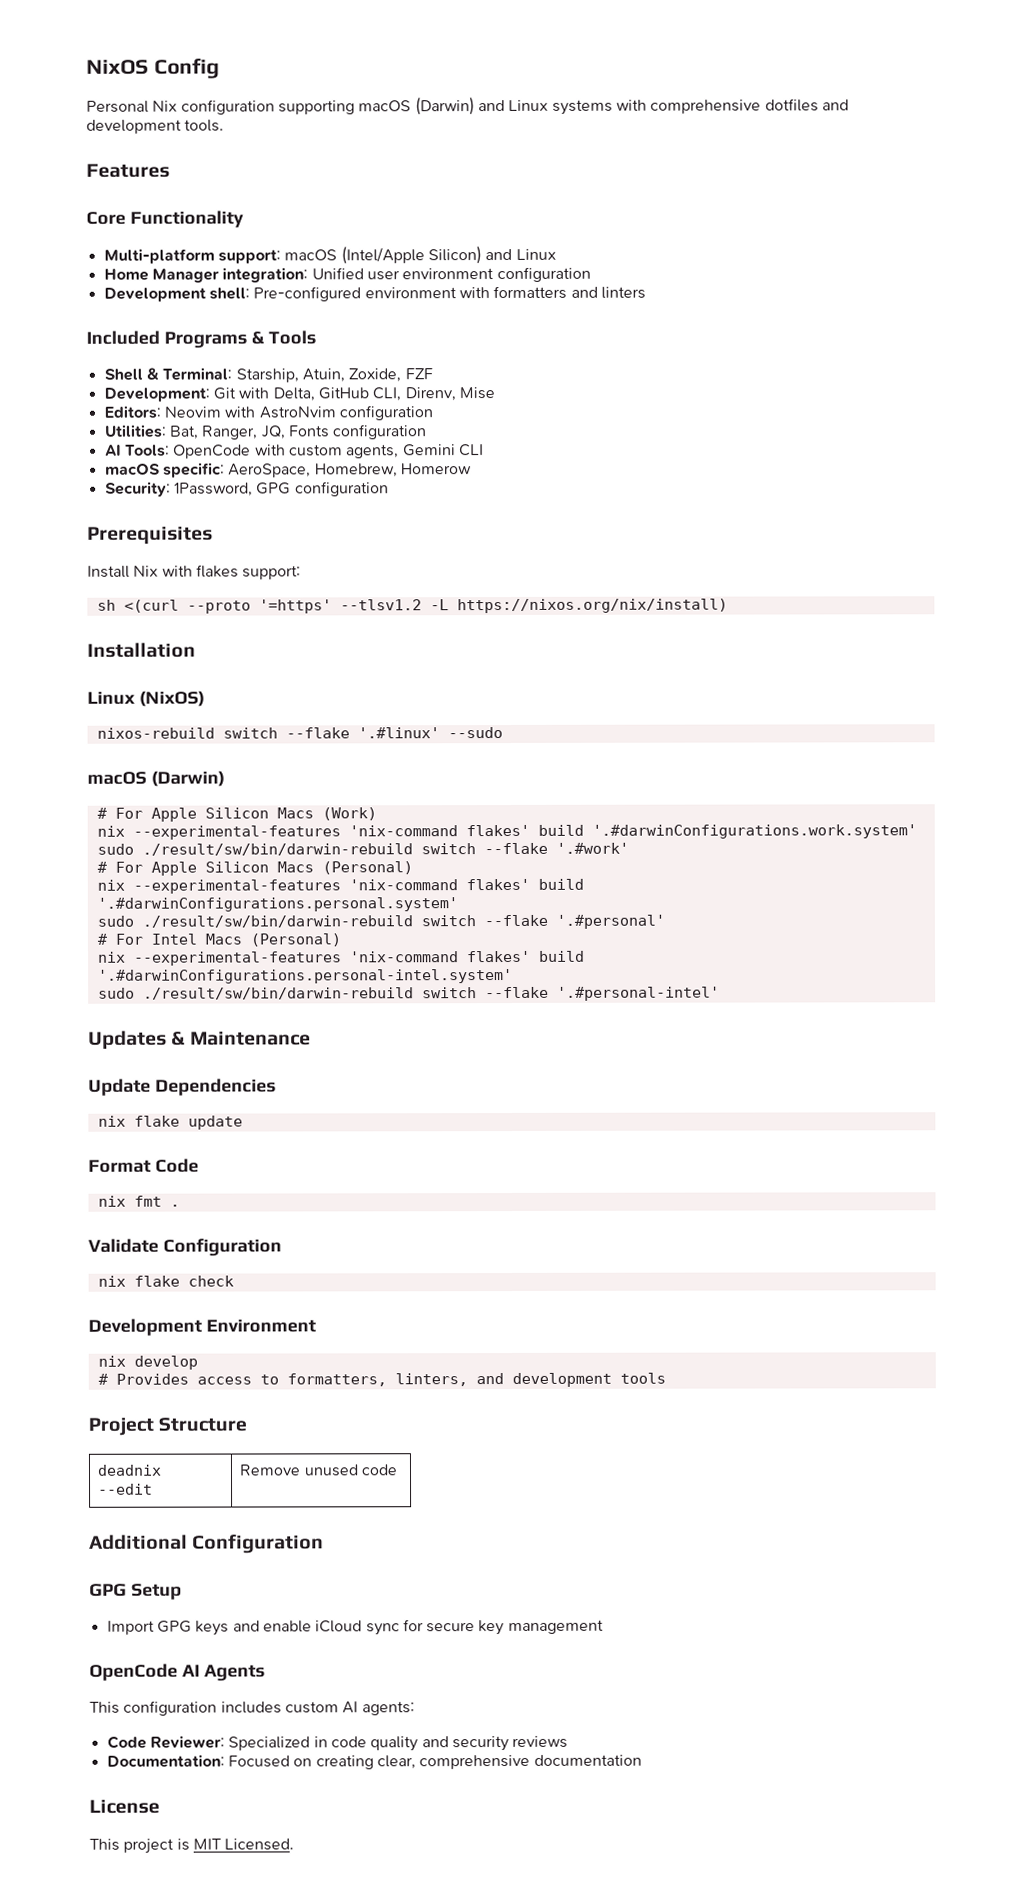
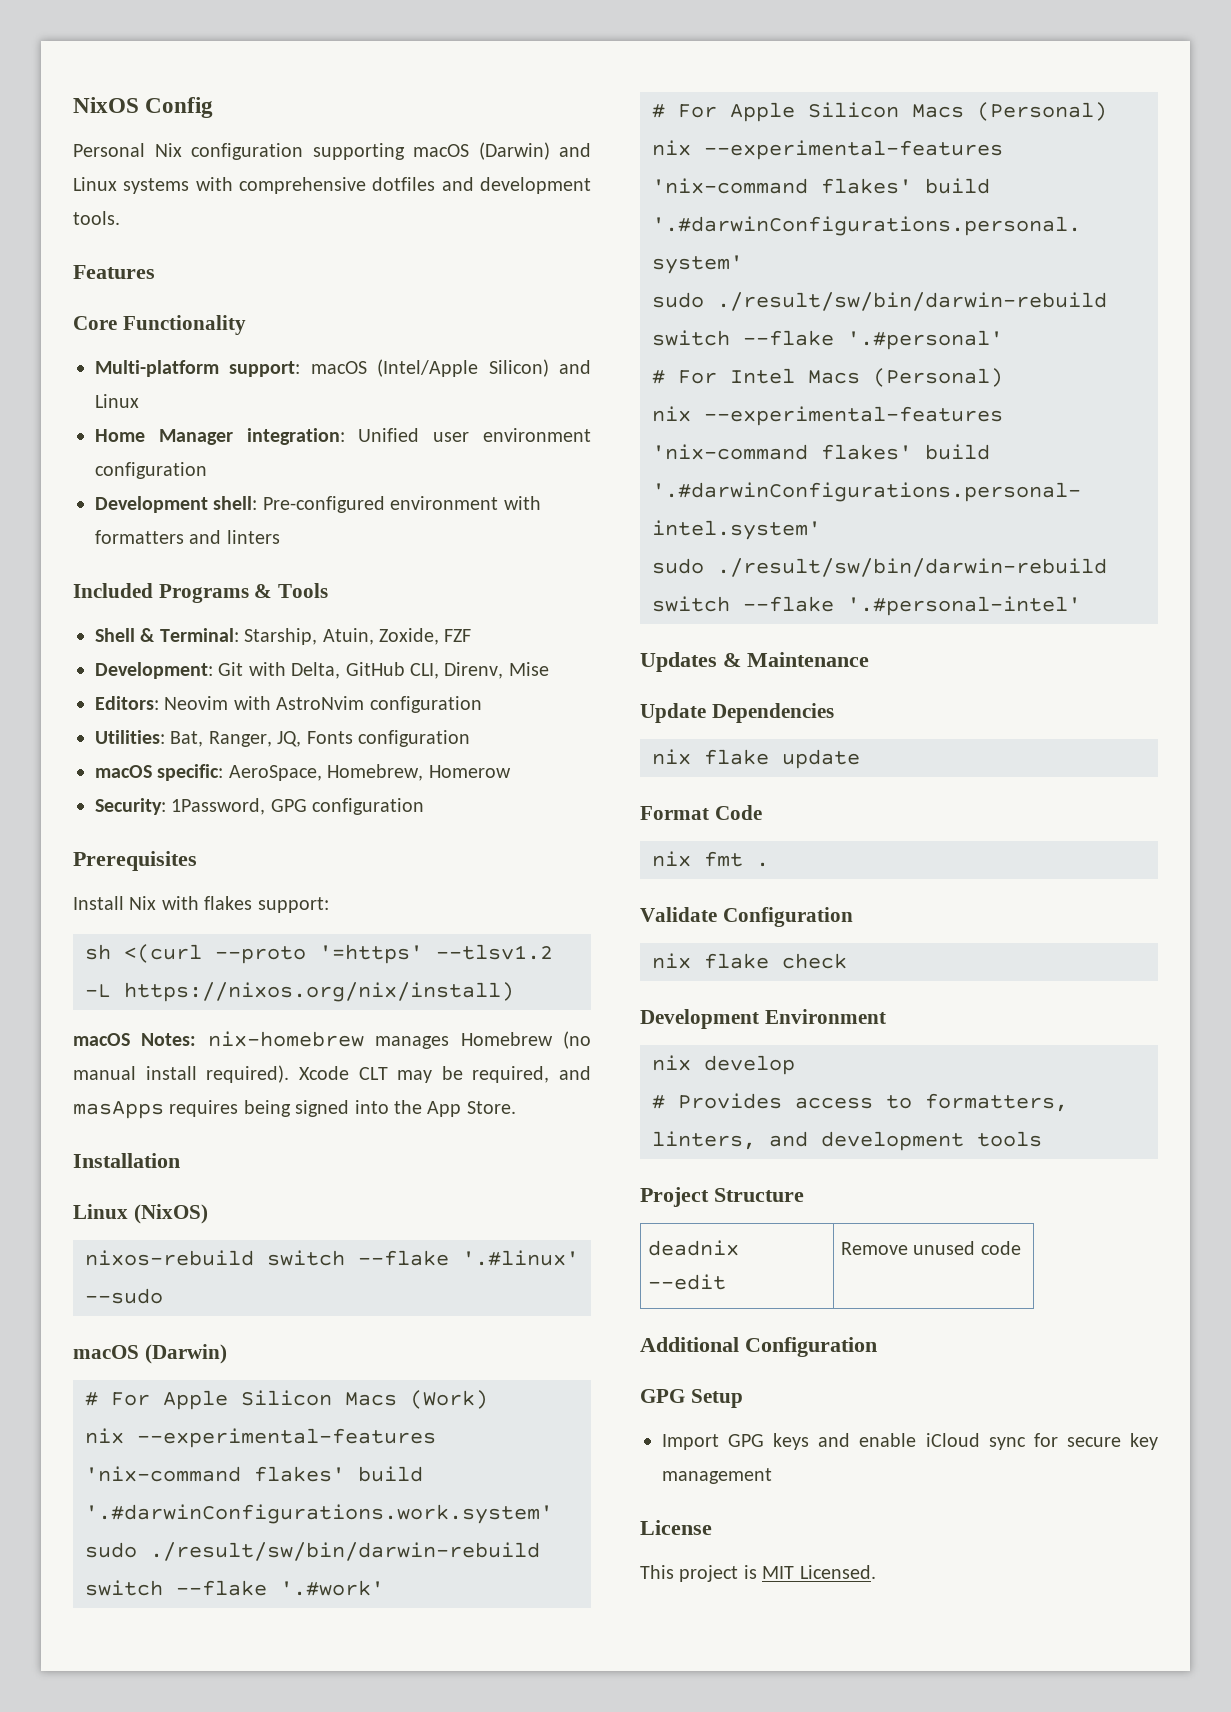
[104,444,484,459] // AI Tools: OpenCode with custom agents, Gemini CLI -> (470, 738) none
(728, 606) none -> [73,1031,591,1049] [73,1065,591,1083] [73,1100,516,1119] // macOS Notes: nix-homebrew manages Homebrew (no manual install required). Xcode CLT may be required, and masApps requires being signed into the App Store.
[89,1663,265,1681] [89,1700,415,1716] [106,1735,569,1752] [106,1754,642,1770] // OpenCode AI Agents // This configuration includes custom AI agents: // Code Reviewer: Specialized in code quality and security reviews // Documentation: Focused on creating clear, comprehensive documentation -> (772, 1476) none

